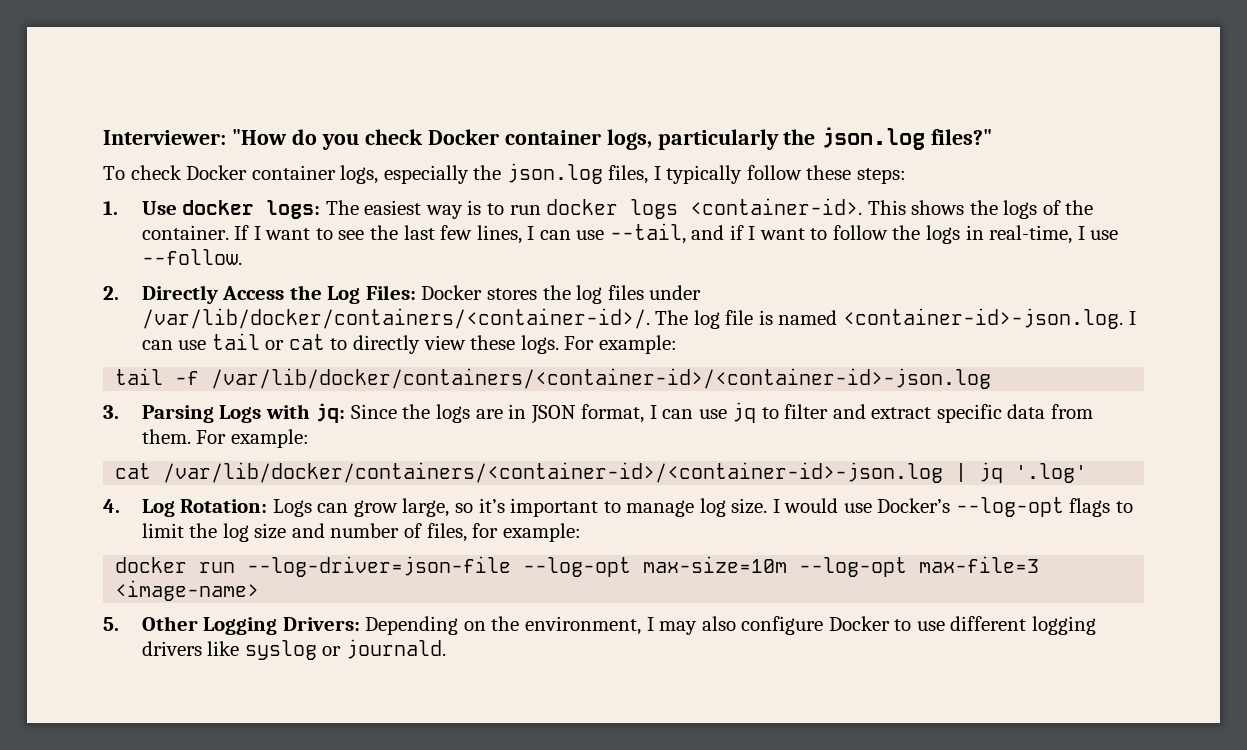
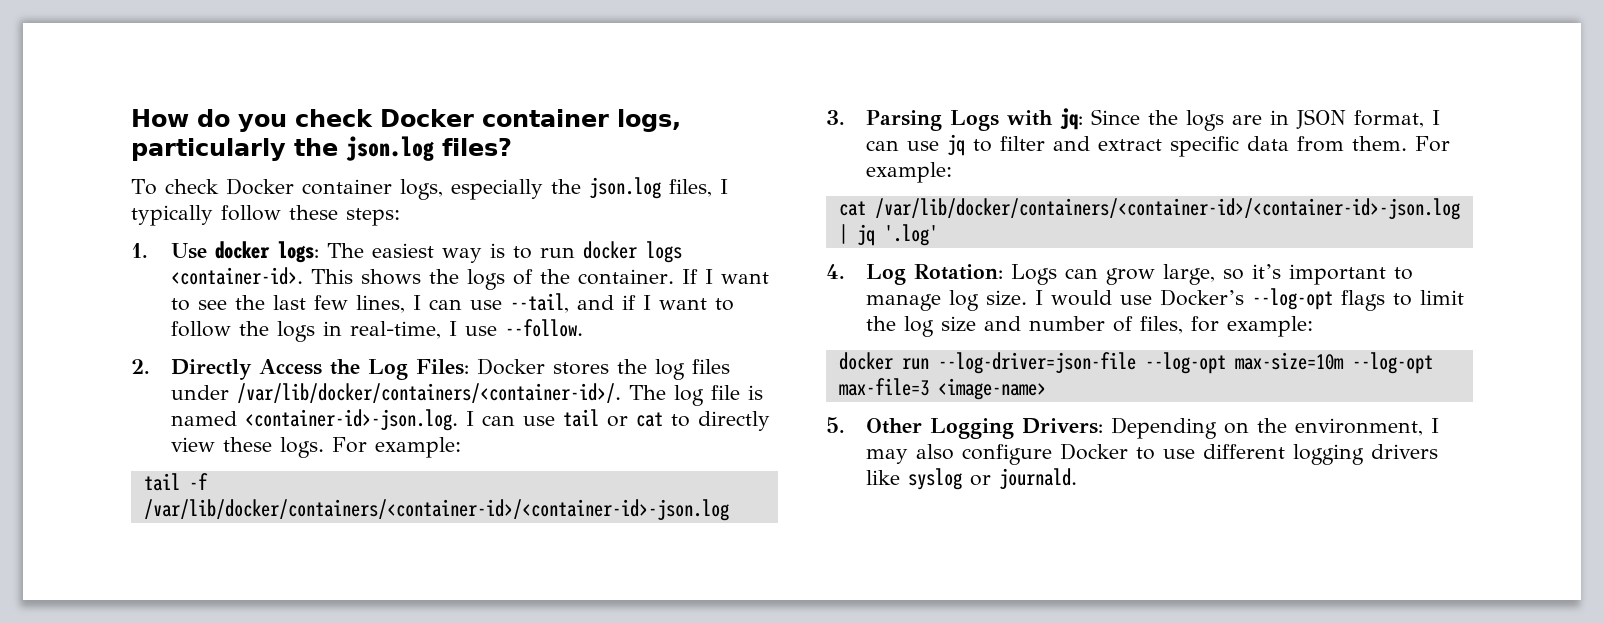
[103,129,287,145] Interviewer: "How -> [131,109,189,127] How
[931,129,993,145] files?" -> [442,138,512,156] files?

